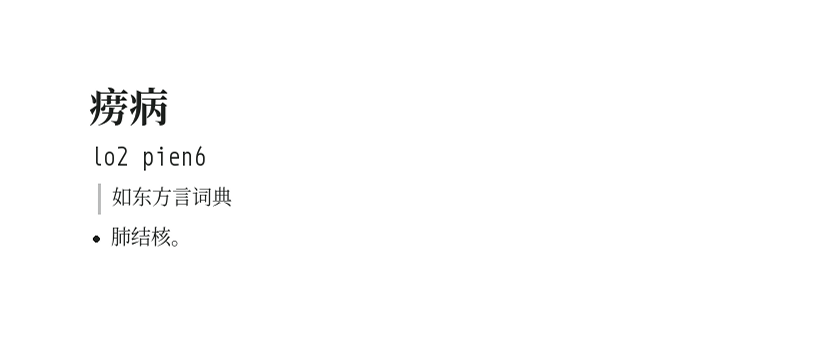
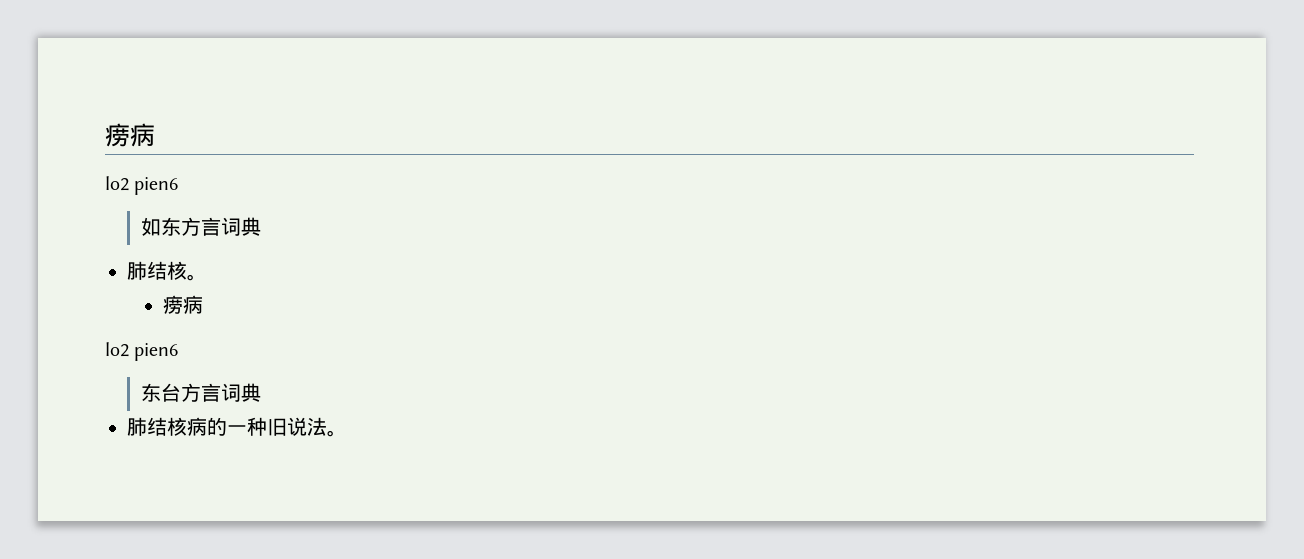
(191, 243) none -> [163,295,204,314] [105,342,179,361] [141,383,262,402] [127,417,347,437] // 痨病 // lo2 pien6 // 东台方言词典 // 肺结核病的一种旧说法。

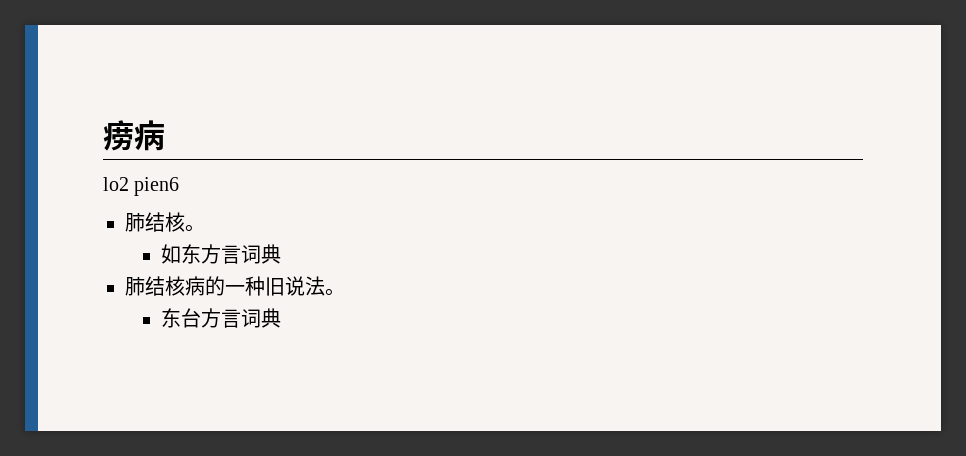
[105,123,155,147] [105,176,179,195] [141,217,262,236] 痨病 // lo2 pien6 // 如东方言词典 -> [103,120,165,151] [103,177,180,196] 痨病 // lo2 pien6
[163,295,204,314] [105,342,179,361] [141,383,182,402] 痨病 // lo2 pien6 // 东台 -> [160,244,201,264] 如东
(347, 433) none -> [160,308,281,328] // 东台方言词典

